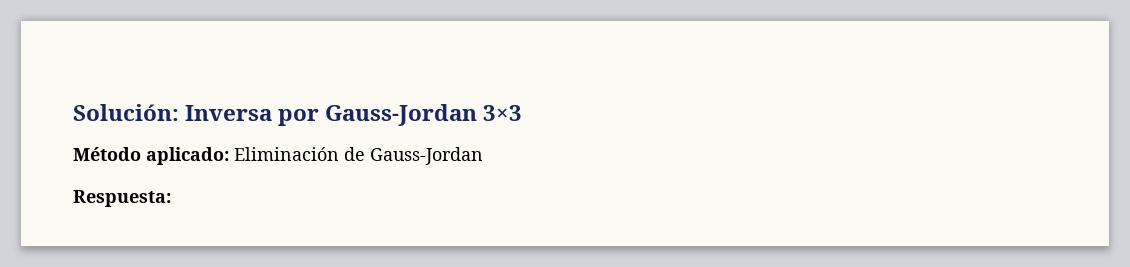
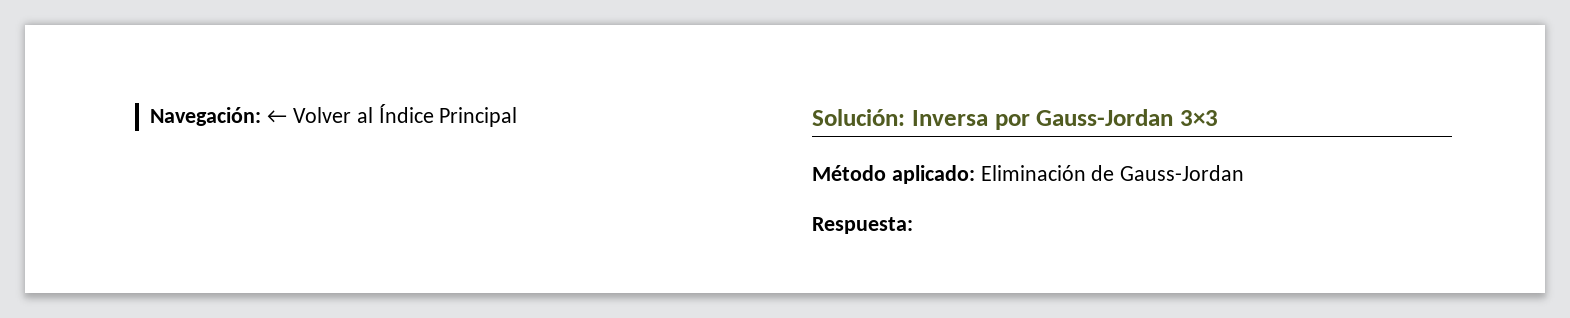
(73, 112) none -> [150,104,518,127] Navegación: ← Volver al Índice Principal //

